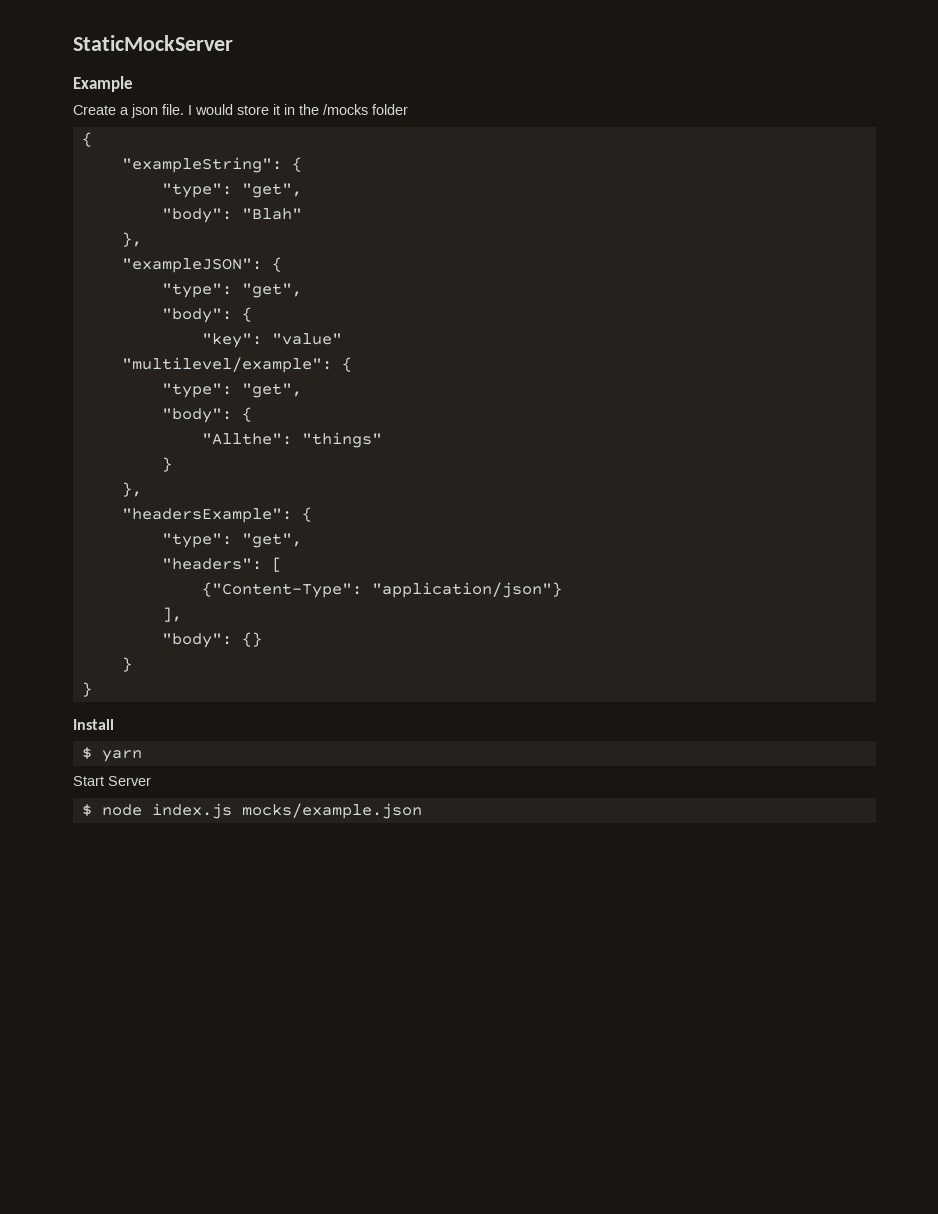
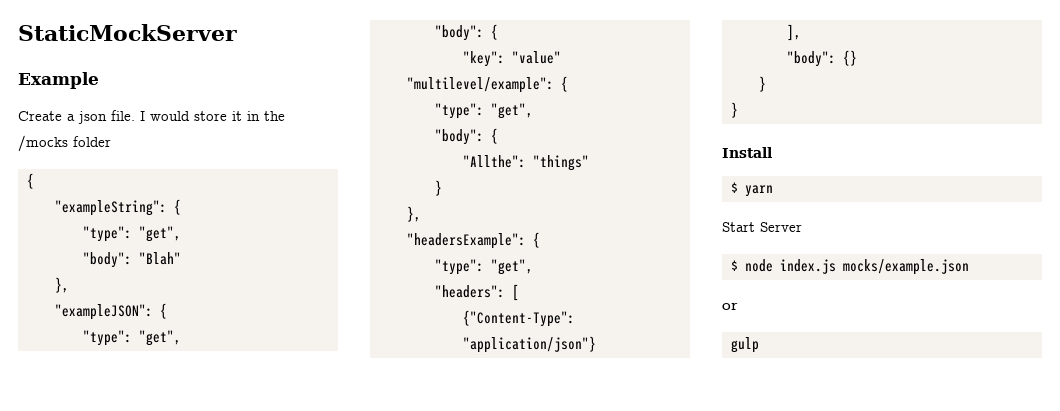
(422, 811) none -> [722,303,738,310] [731,337,759,353] // or // gulp

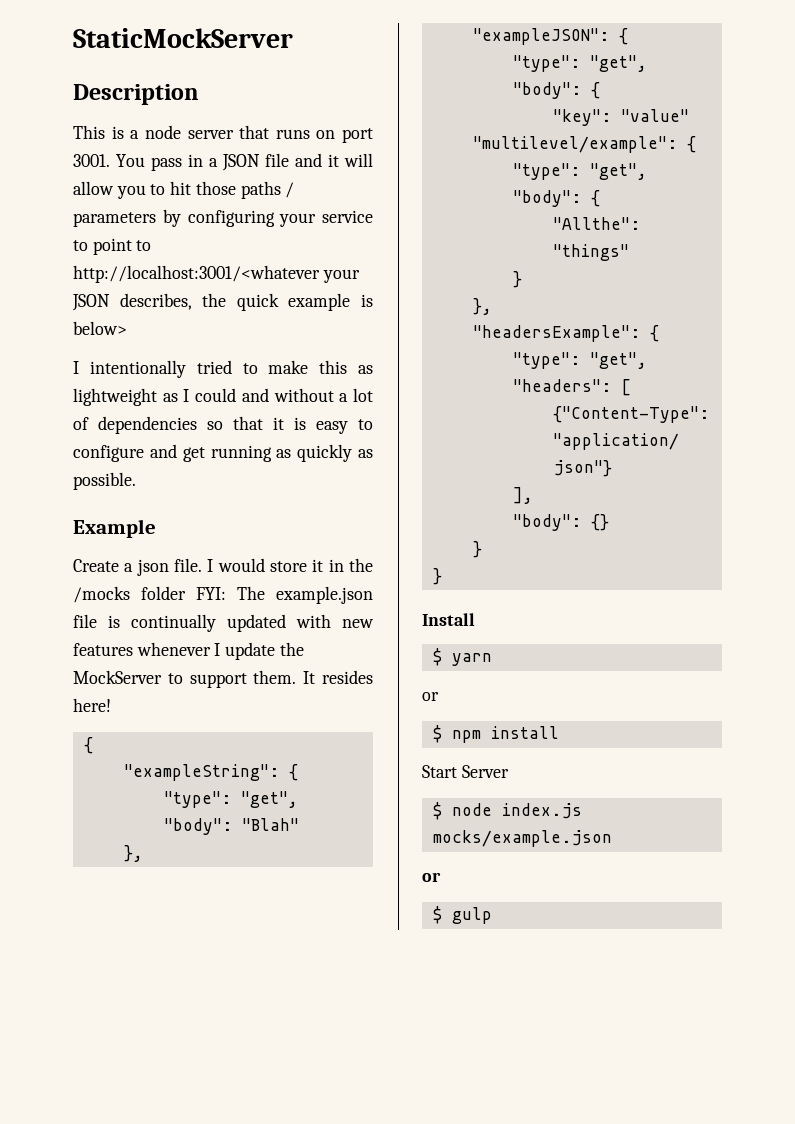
(237, 32) none -> [73,84,199,105] [73,125,373,143] [73,153,373,171] [73,181,295,199] [73,209,373,227] [73,238,152,255] [73,265,360,283] [72,293,373,311] [73,321,127,335] [73,360,373,378] [73,388,374,406] [73,416,373,434] [73,444,373,462] [73,472,136,490] // Description // This is a node server that runs on port 3001. You pass in a JSON file and it will allow you to hit those paths / parameters by configuring your service to point to http://localhost:3001/<whatever your JSON describes, the quick example is below> // I intentionally tried to make this as lightweight as I could and without a lot of dependencies so that it is easy to configure and get running as quickly as possible.
(111, 141) none -> [196,586,373,604] [73,614,374,632] [73,642,304,660] [73,670,373,688] [73,698,111,712] FYI: The example.json file is continually updated with new features whenever I update the MockServer to support them. It resides here!
(773, 191) none -> [422,692,439,701] [432,725,559,743] // or // $ npm install
(738, 306) none -> [432,906,442,924] $

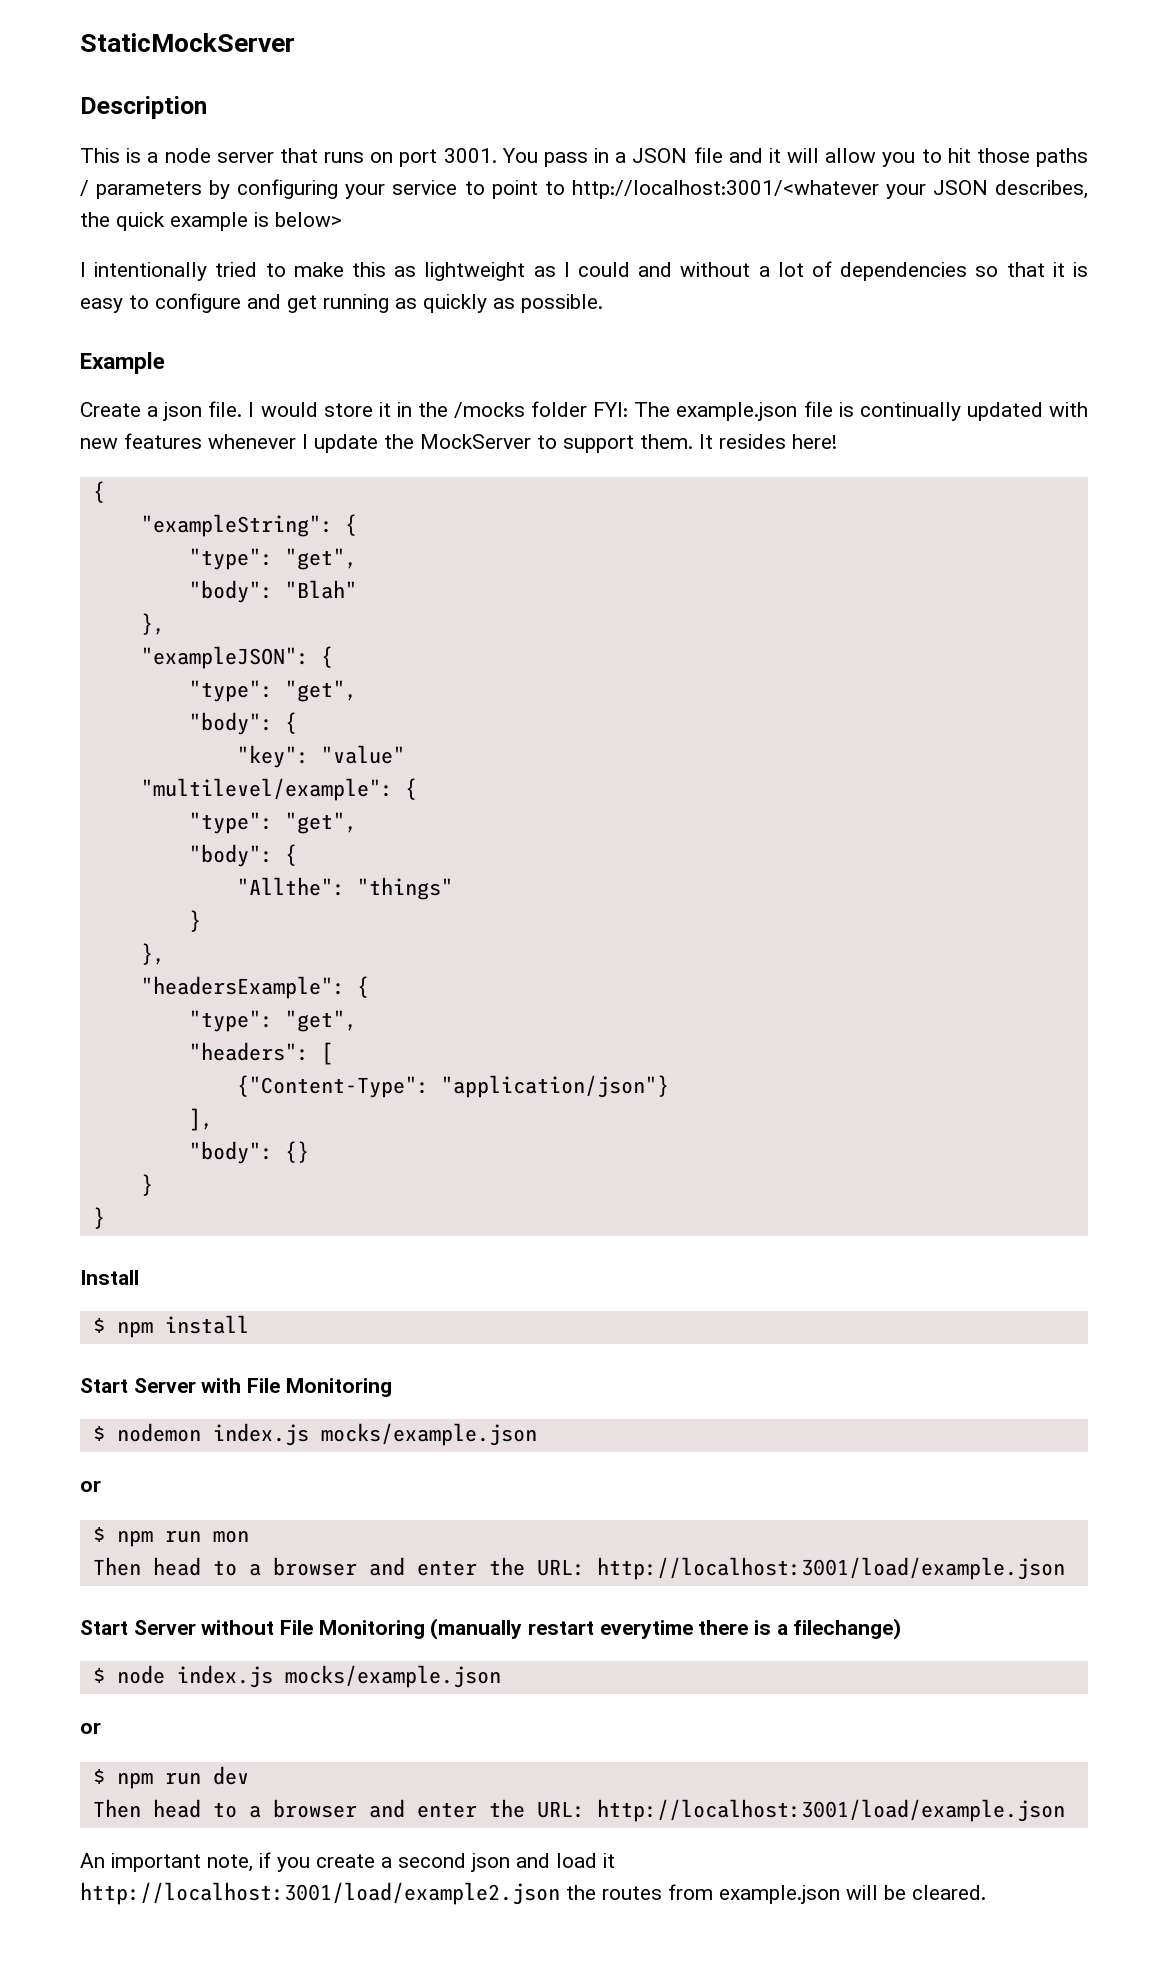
[451,653,492,666] [422,692,439,701] [432,725,559,743] [422,765,509,778] yarn // or // $ npm install // Start Server -> [116,1315,249,1338] [80,1378,392,1397] [92,1423,537,1446] [80,1480,101,1492] [92,1526,249,1547] [92,1557,1065,1580] [80,1618,902,1640] npm install // Start Server with File Monitoring // $ nodemon index.js mocks/example.json // or // $ npm run mon // Then head to a browser and enter the URL: http://localhost:3001/load/example.json // Start Server without File Monitoring (manually restart everytime there is a filechange)
[451,907,492,924] gulp -> [116,1766,249,1789] [92,1799,1065,1822] [80,1852,615,1872] [80,1882,986,1905] npm run dev // Then head to a browser and enter the URL: http://localhost:3001/load/example.json // An important note, if you create a second json and load it http://localhost:3001/load/example2.json the routes from example.json will be cleared.

